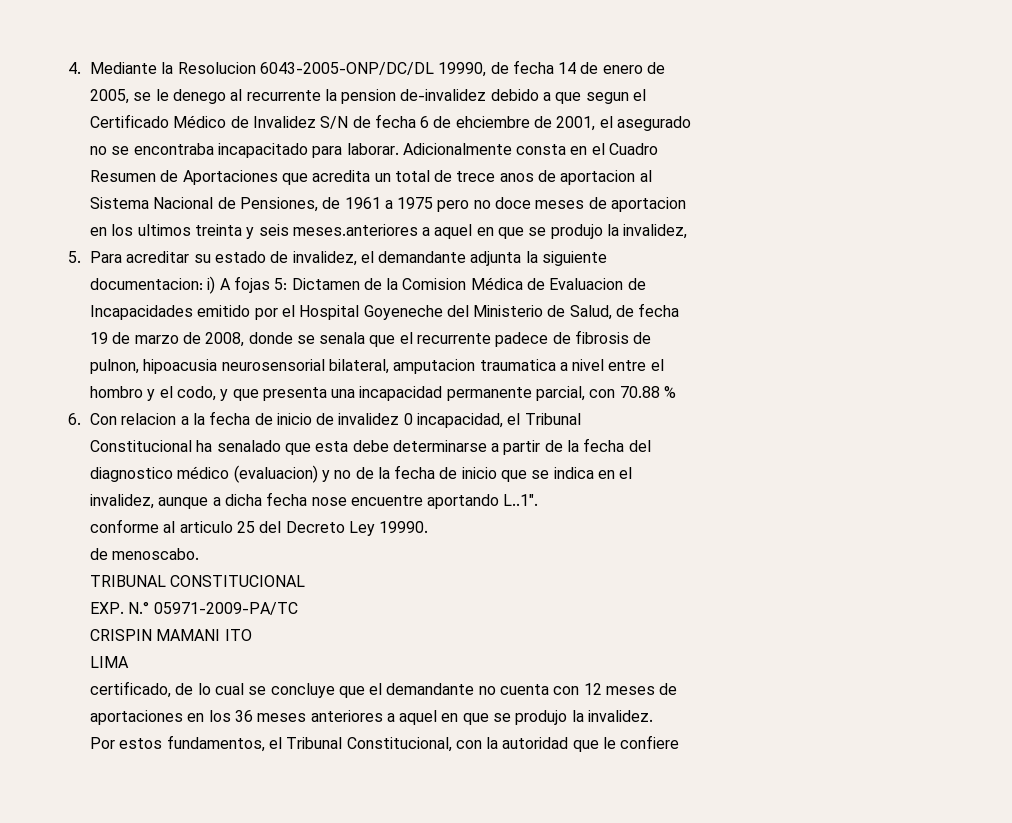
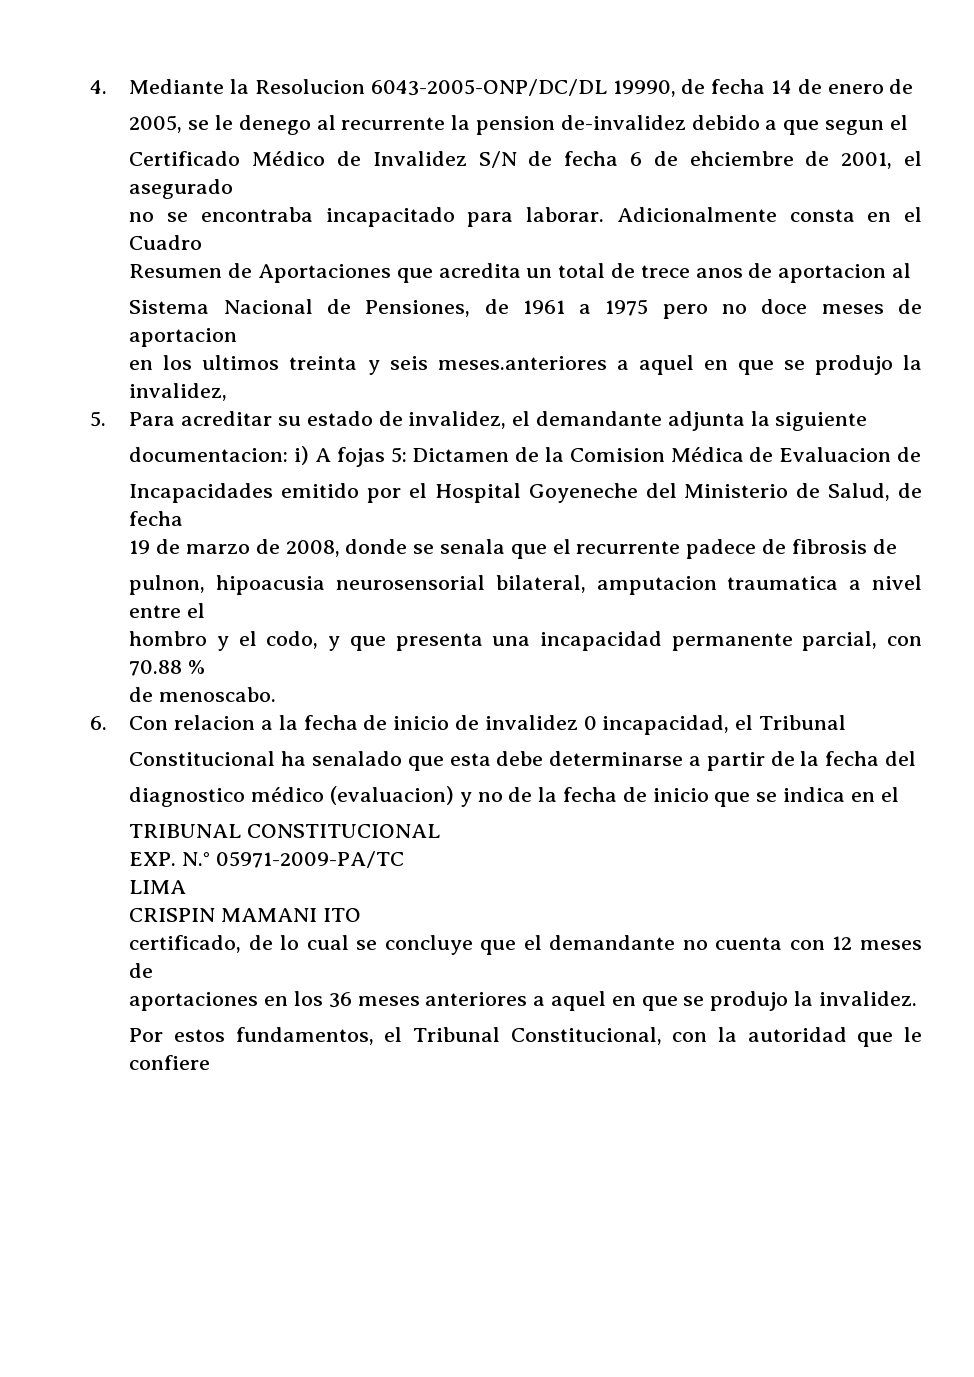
(677, 392) none -> [129,687,277,702] // de menoscabo.
[89,492,539,509] [89,519,429,536] [89,548,200,560] // invalidez, aunque a dicha fecha nose encuentre aportando L..1". // conforme al articulo 25 del Decreto Ley 19990. // de menoscabo. -> (899, 794) none
(298, 608) none -> [129,880,187,894] // LIMA
[89,656,129,668] // LIMA -> (361, 915) none

